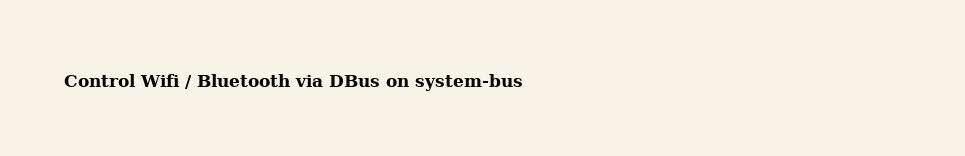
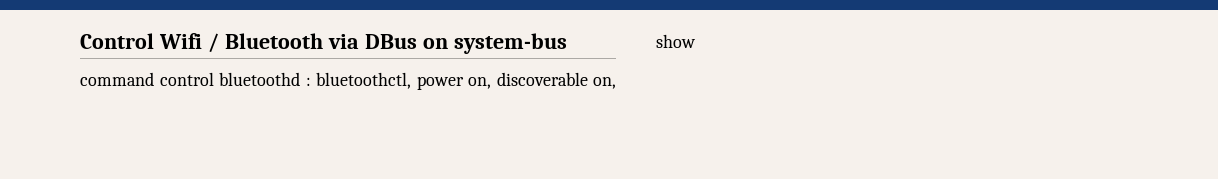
(523, 82) none -> [80,72,616,90] [656,34,696,48] // command control bluetoothd : bluetoothctl, power on, discoverable on, show

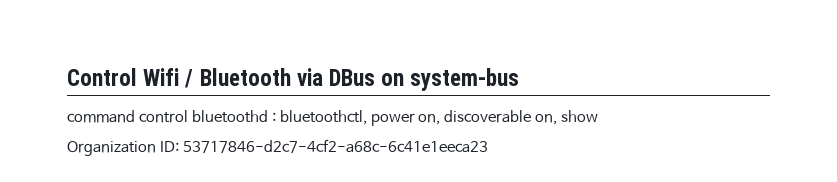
(696, 41) none -> [67,139,488,156] // Organization ID: 53717846-d2c7-4cf2-a68c-6c41e1eeca23

